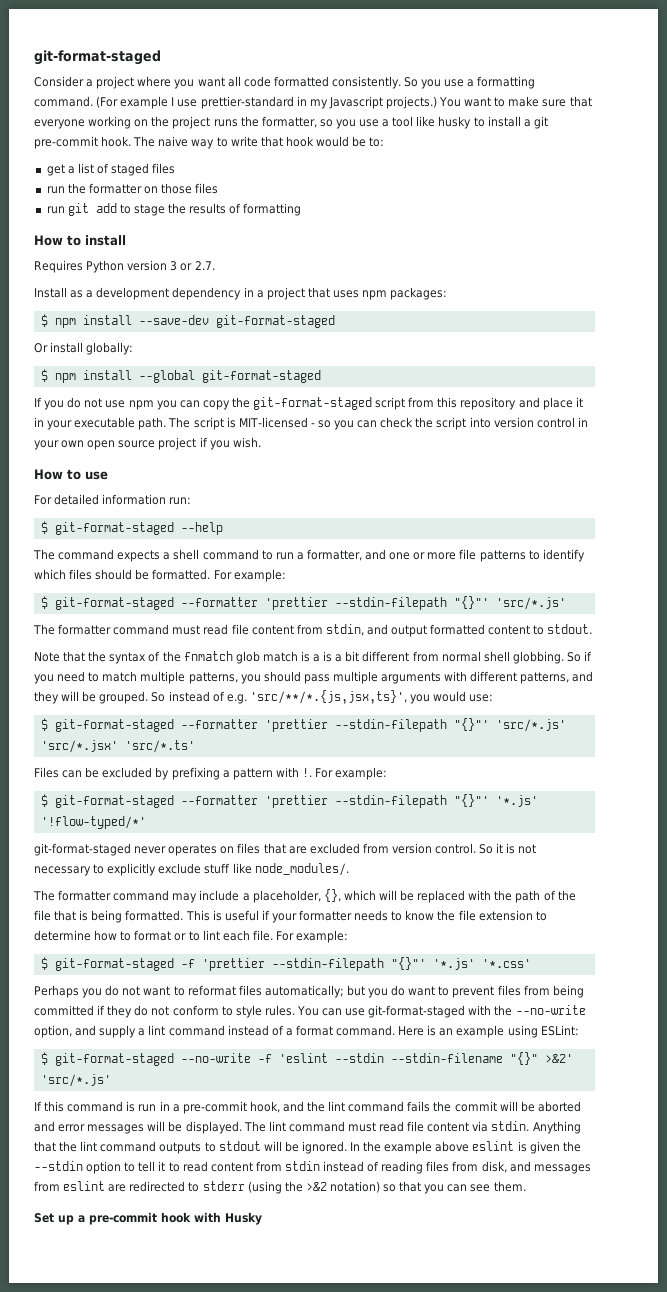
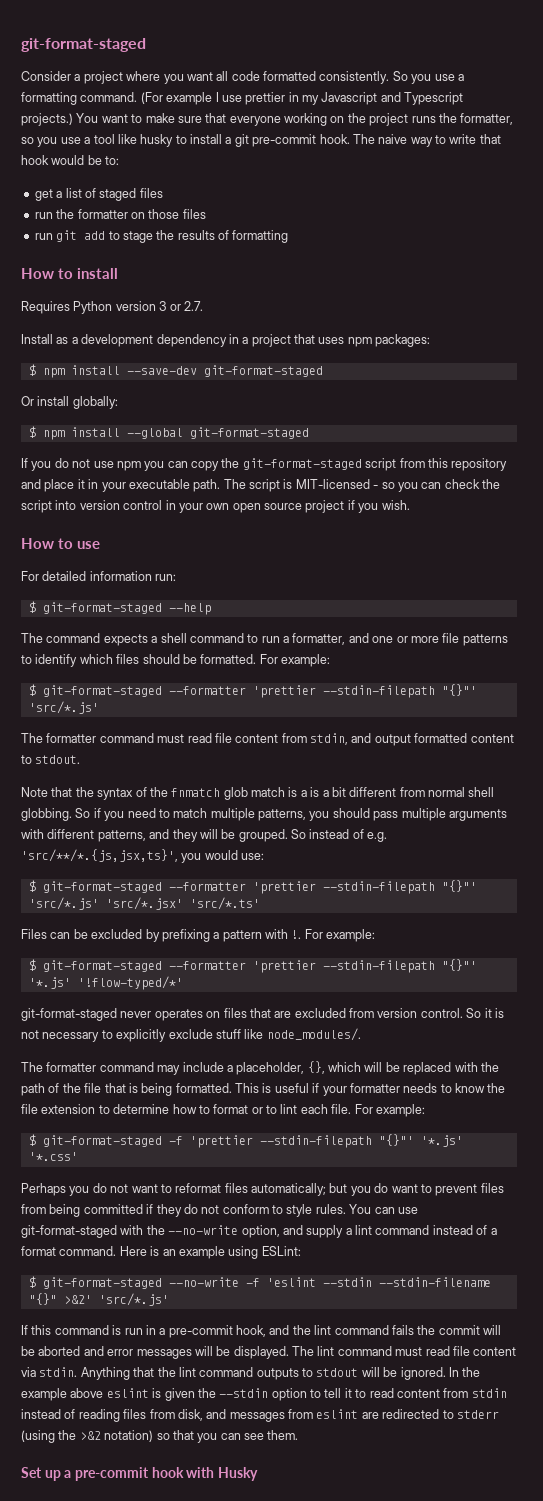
[200,96,294,109] prettier-standard -> [245,92,286,105] prettier
(383, 102) none -> [380,92,464,105] and Typescript

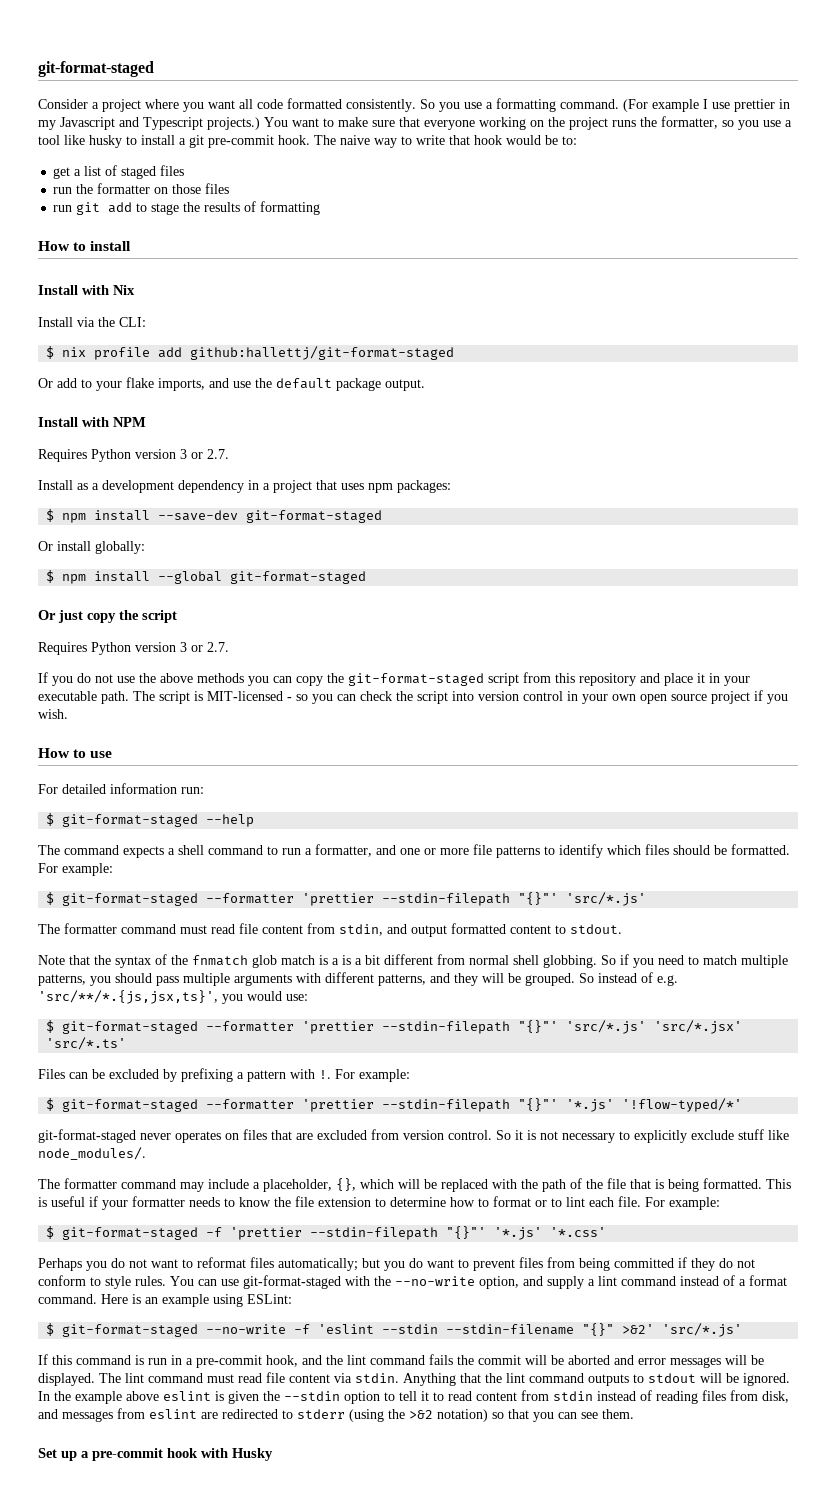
(119, 273) none -> [38,285,135,295] [38,317,146,327] [46,346,455,360] [38,377,425,391] [38,417,146,427] // Install with Nix // Install via the CLI: // $ nix profile add github:hallettj/git-format-staged // Or add to your flake imports, and use the default package output. // Install with NPM
(309, 433) none -> [38,610,177,623] [38,642,229,655] // Or just copy the script // Requires Python version 3 or 2.7.
[116,461,141,471] npm -> [139,673,244,683] the above methods

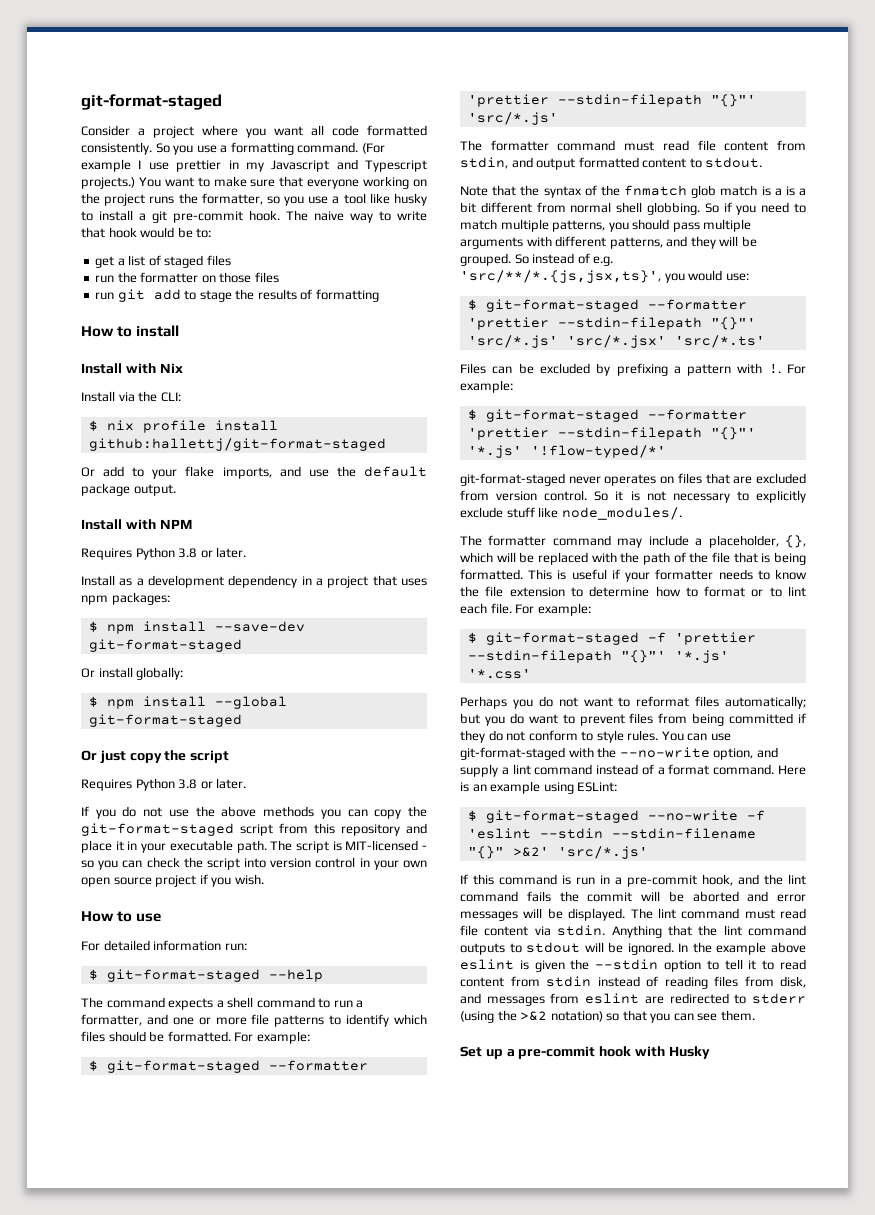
[158,347,183,358] add -> [214,420,278,431] install
[135,449,229,459] version 3 or 2.7. -> [178,547,247,558] 3.8 or later.
[135,642,229,652] version 3 or 2.7. -> [178,778,247,789] 3.8 or later.

